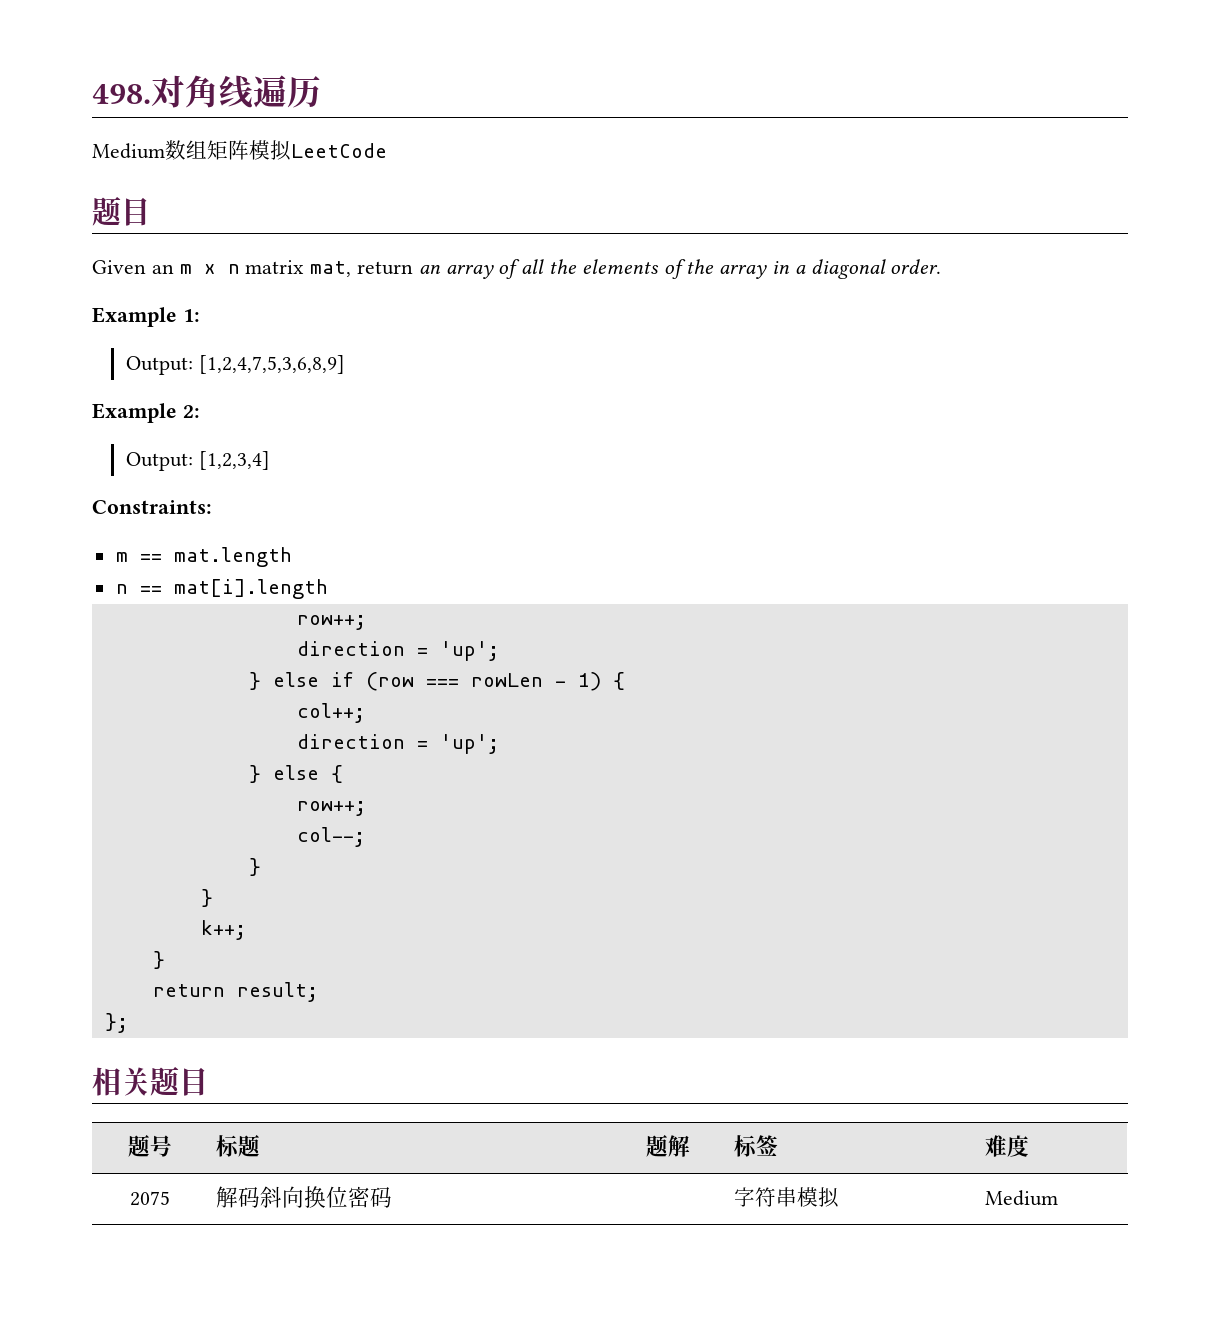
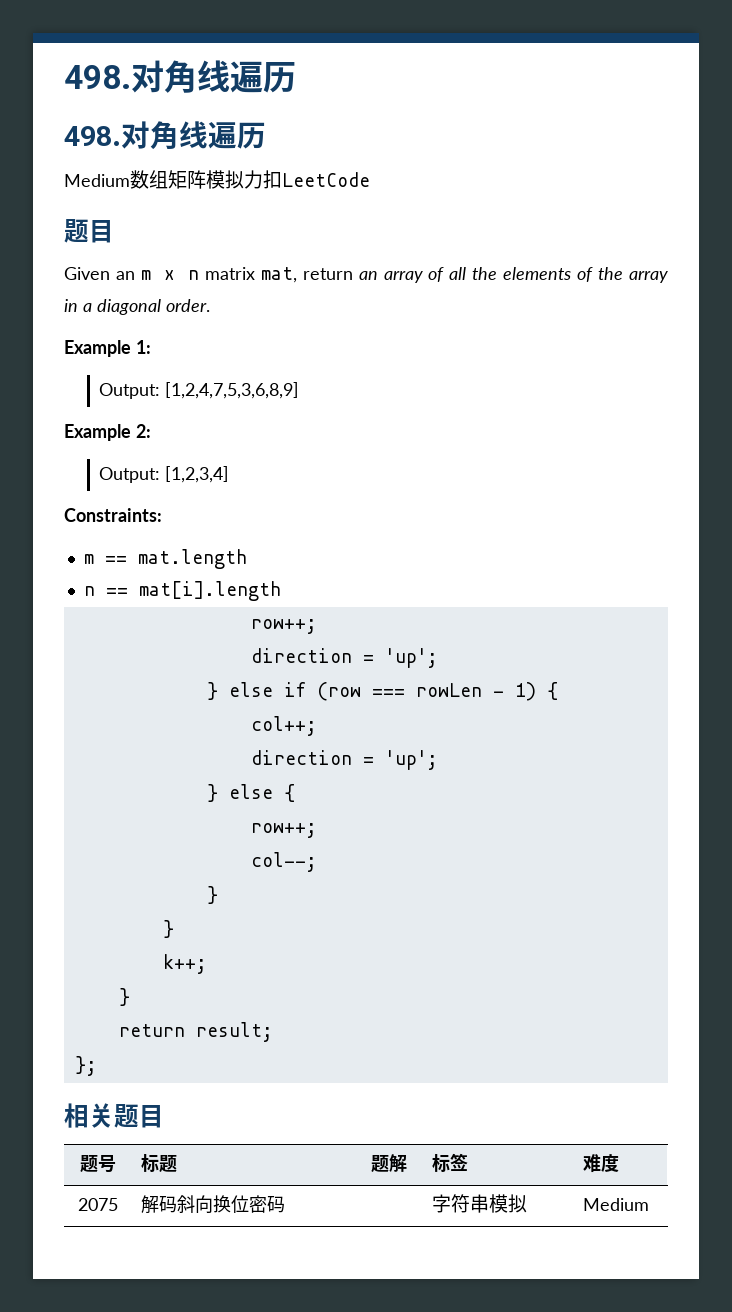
[92,75,321,109] 498.对角线遍历 -> [64,60,296,93] [64,121,266,150] 498.对角线遍历 // 498.对角线遍历
(291, 150) none -> [244,170,282,189] 力扣

